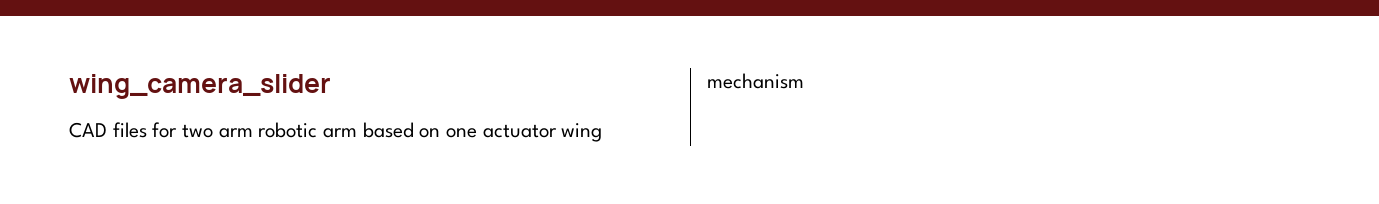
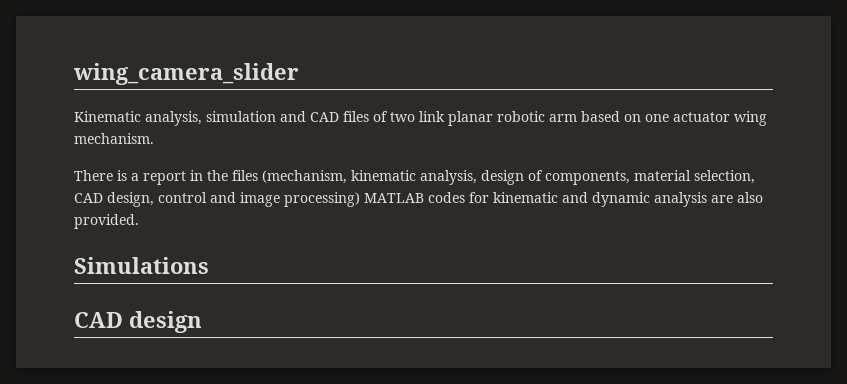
[69,122,253,138] CAD files for two arm -> [74,111,493,126] Kinematic analysis, simulation and CAD files of two link planar
[707,73,804,89] mechanism -> [74,133,154,144] [74,170,755,185] [74,192,763,207] [74,214,139,229] [74,257,209,274] [74,311,202,333] mechanism. // There is a report in the files (mechanism, kinematic analysis, design of components, material selection, CAD design, control and image processing) MATLAB codes for kinematic and dynamic analysis are also provided. // Simulations // CAD design

